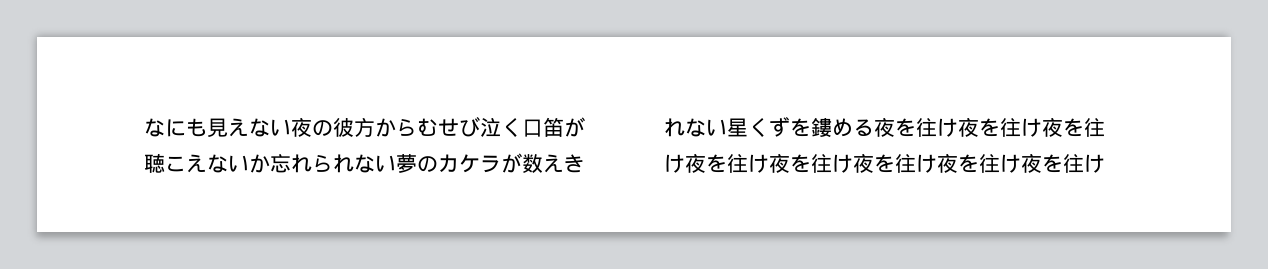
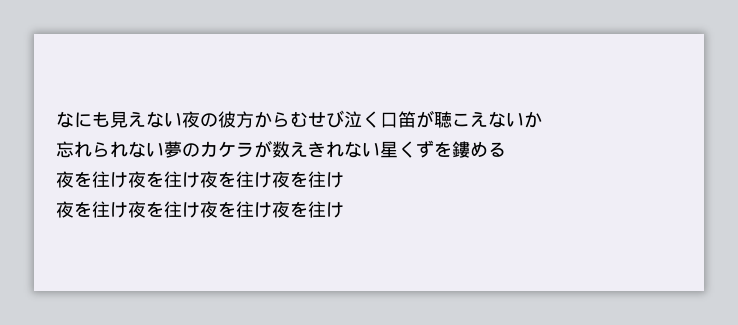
(270, 163) none -> (542, 119) //
[874,117,1105,137] [664,153,769,173] 夜を往け夜を往け夜を往け夜を往け -> [56,171,344,188] // 夜を往け夜を往け夜を往け夜を往け //

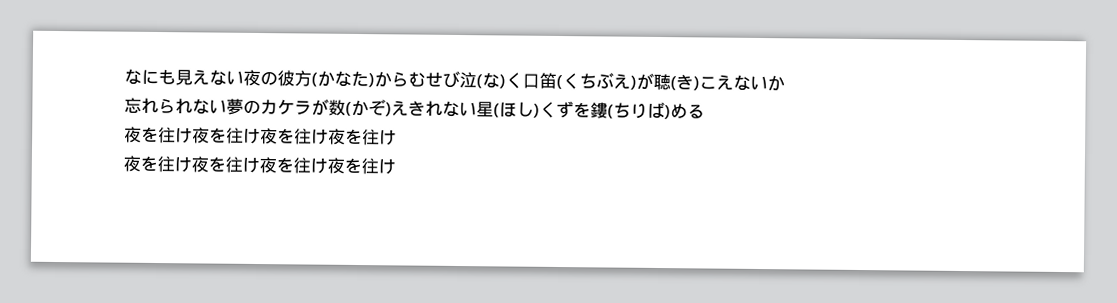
[254,110,452,128] からむせび泣く口笛が聴 -> [311,70,700,91] (かなた)からむせび泣(な)く口笛(くちぶえ)が聴(き)
[290,140,470,158] えきれない星くずを鏤 -> [345,99,671,120] (かぞ)えきれない星(ほし)くずを鏤(ちりば)

